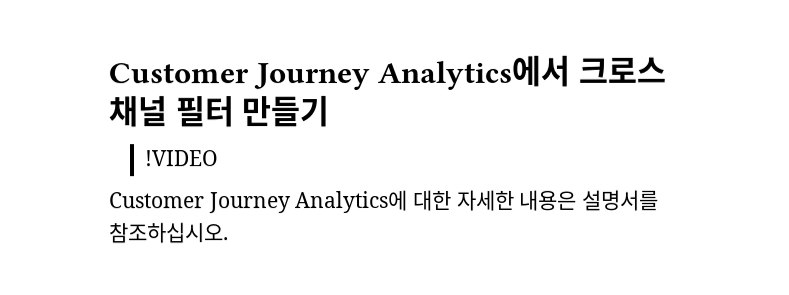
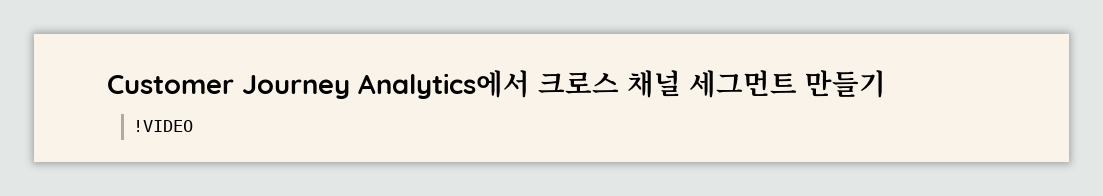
[174,95,234,128] 필터 -> [689,70,797,98] 세그먼트
[109,189,660,214] [109,222,229,244] // Customer Journey Analytics에 대한 자세한 내용은 설명서를 참조하십시오. -> (193, 126) none

